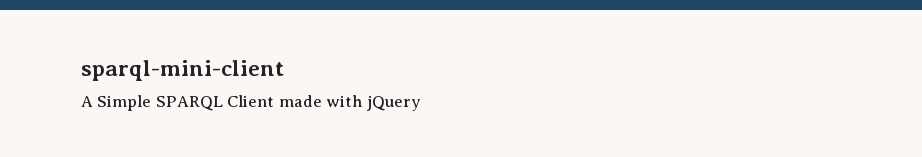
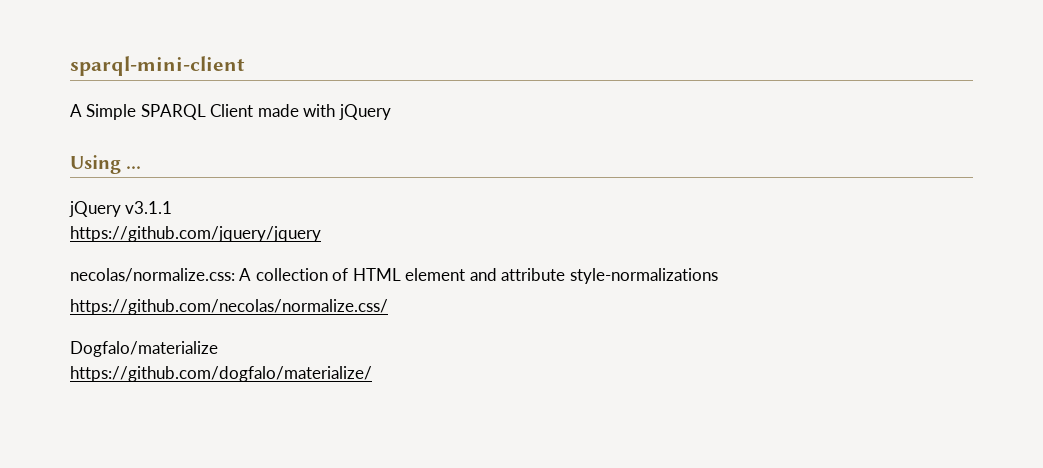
(421, 103) none -> [70,155,142,174] [69,201,173,217] [70,226,321,242] [70,268,718,284] [70,299,388,315] [70,341,218,357] [70,366,372,382] // Using ... // jQuery v3.1.1 // https://github.com/jquery/jquery // necolas/normalize.css: A collection of HTML element and attribute style-normalizations // https://github.com/necolas/normalize.css/ // Dogfalo/materialize // https://github.com/dogfalo/materialize/

